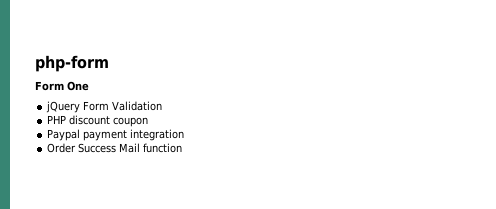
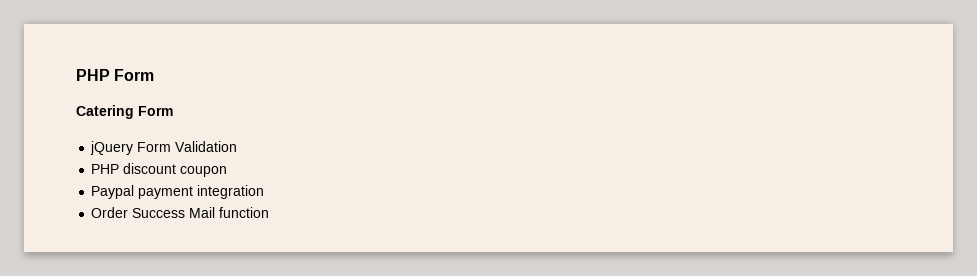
[35,55,109,72] [35,81,89,91] php-form // Form One -> [76,69,155,81] [76,105,173,119] PHP Form // Catering Form

